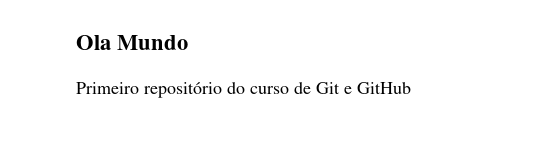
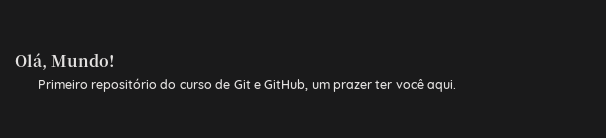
[76,35,189,50] Ola Mundo -> [15,53,116,70] Olá, Mundo!
[357,82,411,94] GitHub -> [264,79,457,92] GitHub, um prazer ter você aqui.

